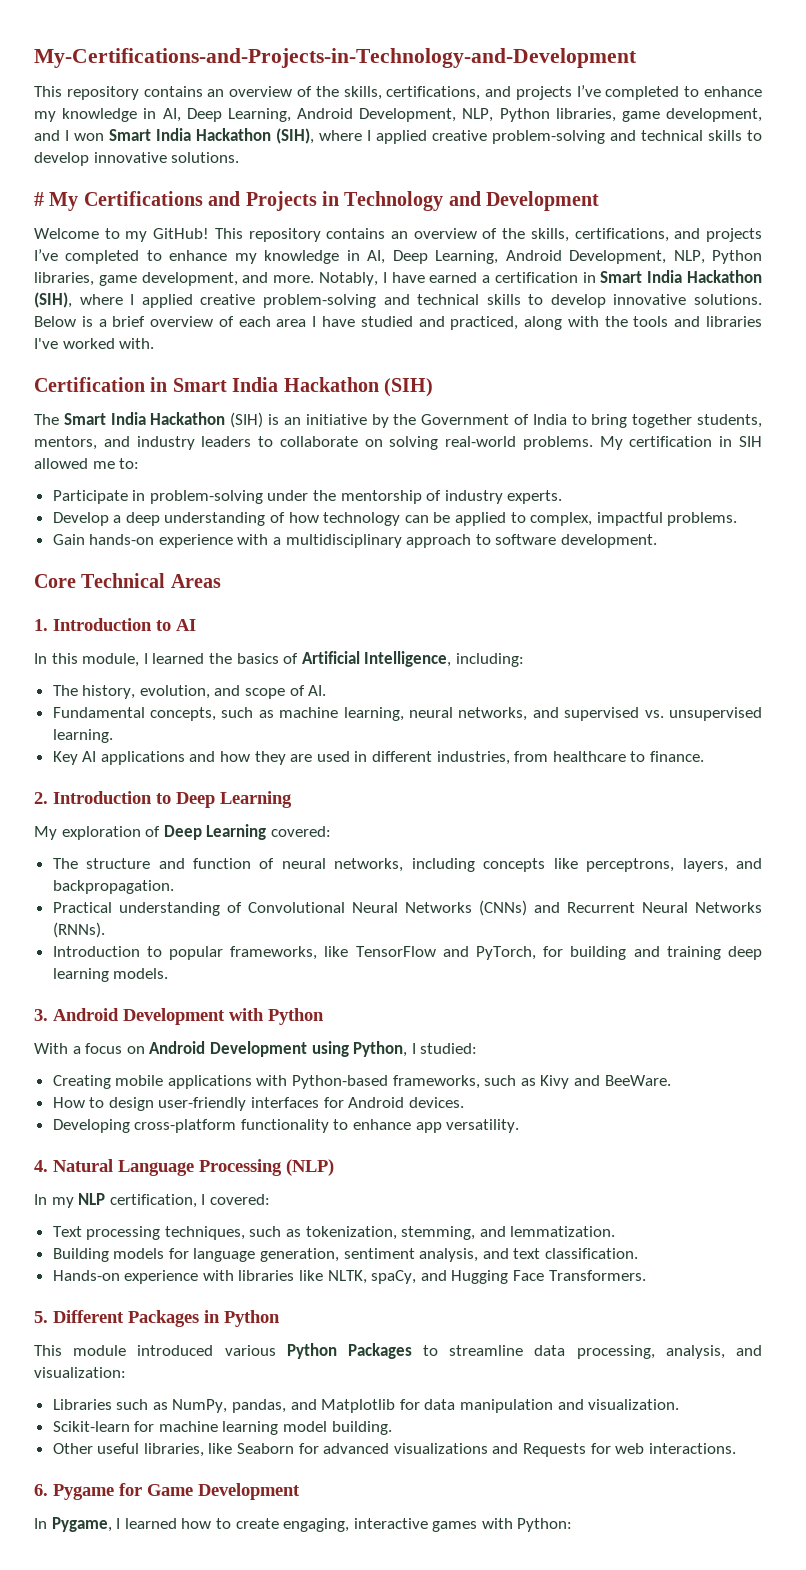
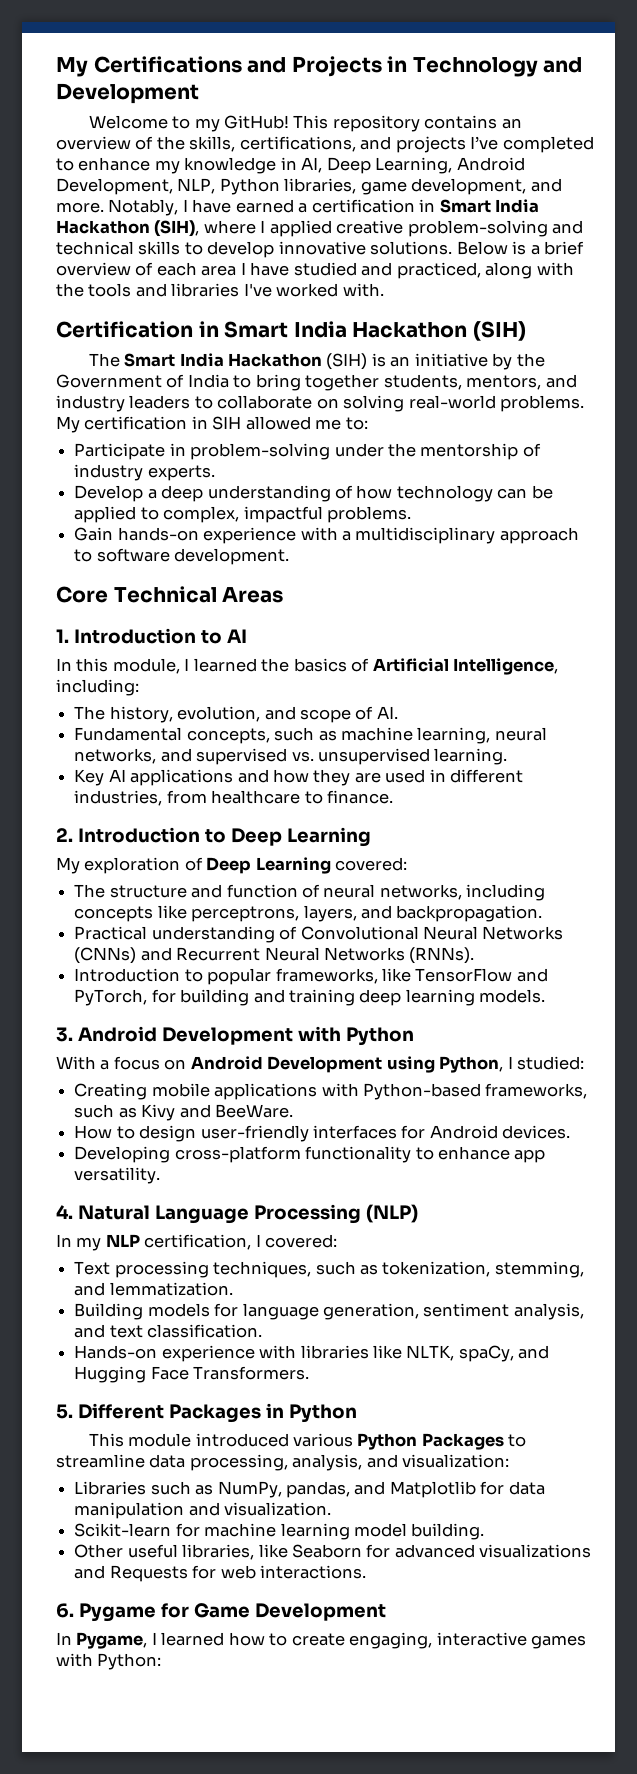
[34,48,637,68] [34,85,763,100] [34,108,762,122] [34,128,762,144] [34,152,240,166] [34,192,44,206] My-Certifications-and-Projects-in-Technology-and-Development // This repository contains an overview of the skills, certifications, and projects I’ve completed to enhance my knowledge in AI, Deep Learning, Android Development, NLP, Python libraries, game development, and I won Smart India Hackathon (SIH), where I applied creative problem-solving and technical skills to develop innovative solutions. // # -> (56, 67) none

